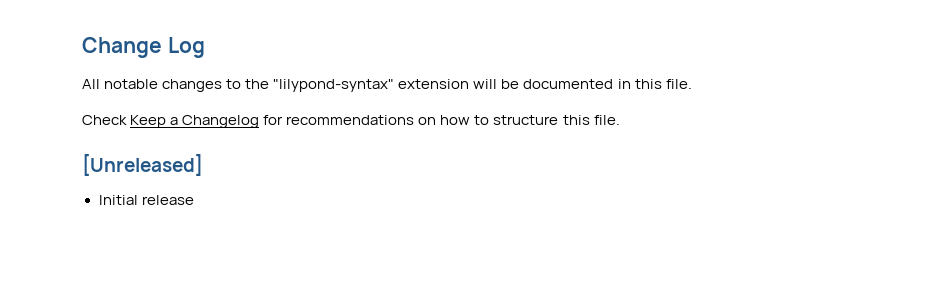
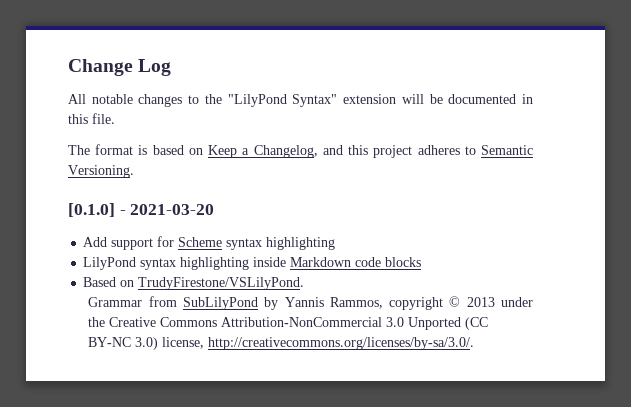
[273,79,395,92] "lilypond-syntax" -> [227,94,338,107] "LilyPond Syntax"
[82,115,620,128] [82,154,203,176] [98,195,194,205] Check Keep a Changelog for recommendations on how to structure this file. // [Unreleased] // Initial release -> [68,144,533,158] [68,165,134,178] [68,203,215,217] [83,236,336,250] [83,257,422,270] [83,277,305,290] [88,296,533,310] [88,317,489,330] [88,337,475,350] The format is based on Keep a Changelog, and this project adheres to Semantic Versioning. // [0.1.0] - 2021-03-20 // Add support for Scheme syntax highlighting // LilyPond syntax highlighting inside Markdown code blocks // Based on TrudyFirestone/VSLilyPond. // Grammar from SubLilyPond by Yannis Rammos, copyright © 2013 under the Creative Commons Attribution-NonCommercial 3.0 Unported (CC BY-NC 3.0) license, http://creativecommons.org/licenses/by-sa/3.0/.

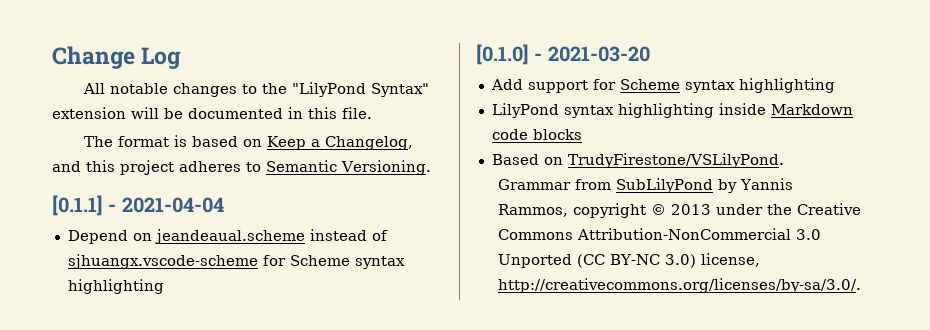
(134, 171) none -> [52,195,224,216] [67,229,388,244] [67,254,405,269] [67,279,164,294] // [0.1.1] - 2021-04-04 // Depend on jeandeaual.scheme instead of sjhuangx.vscode-scheme for Scheme syntax highlighting

